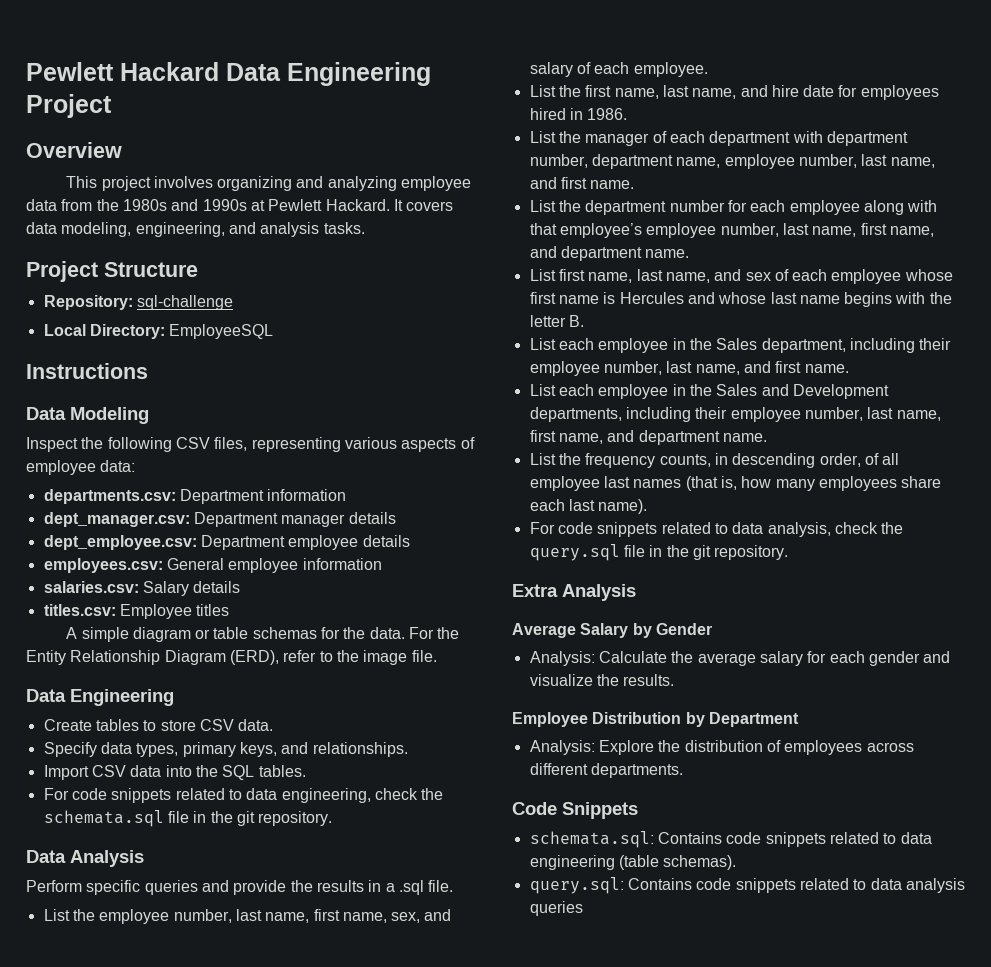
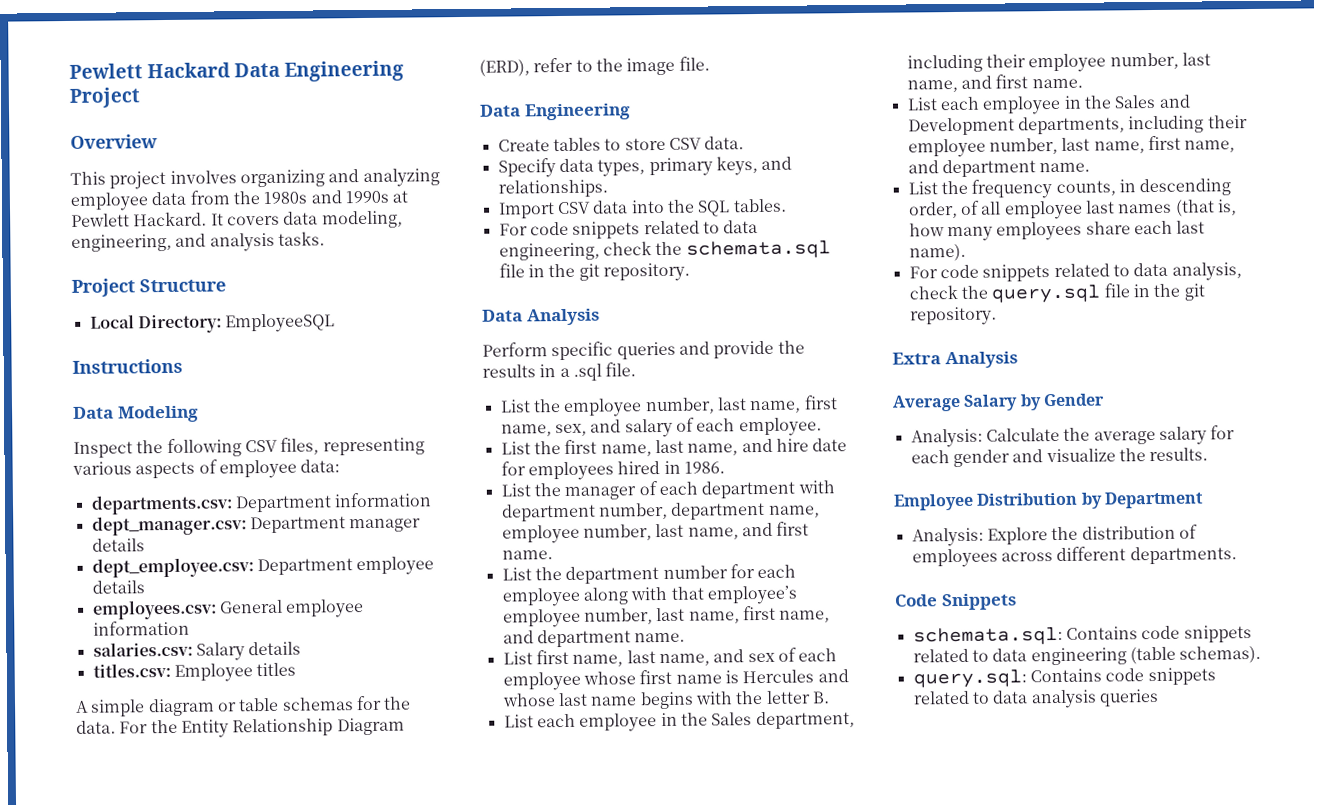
[43,295,233,310] // Repository: sql-challenge -> (226, 285) none

